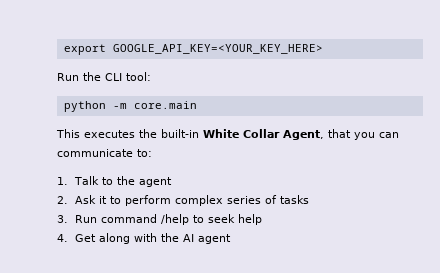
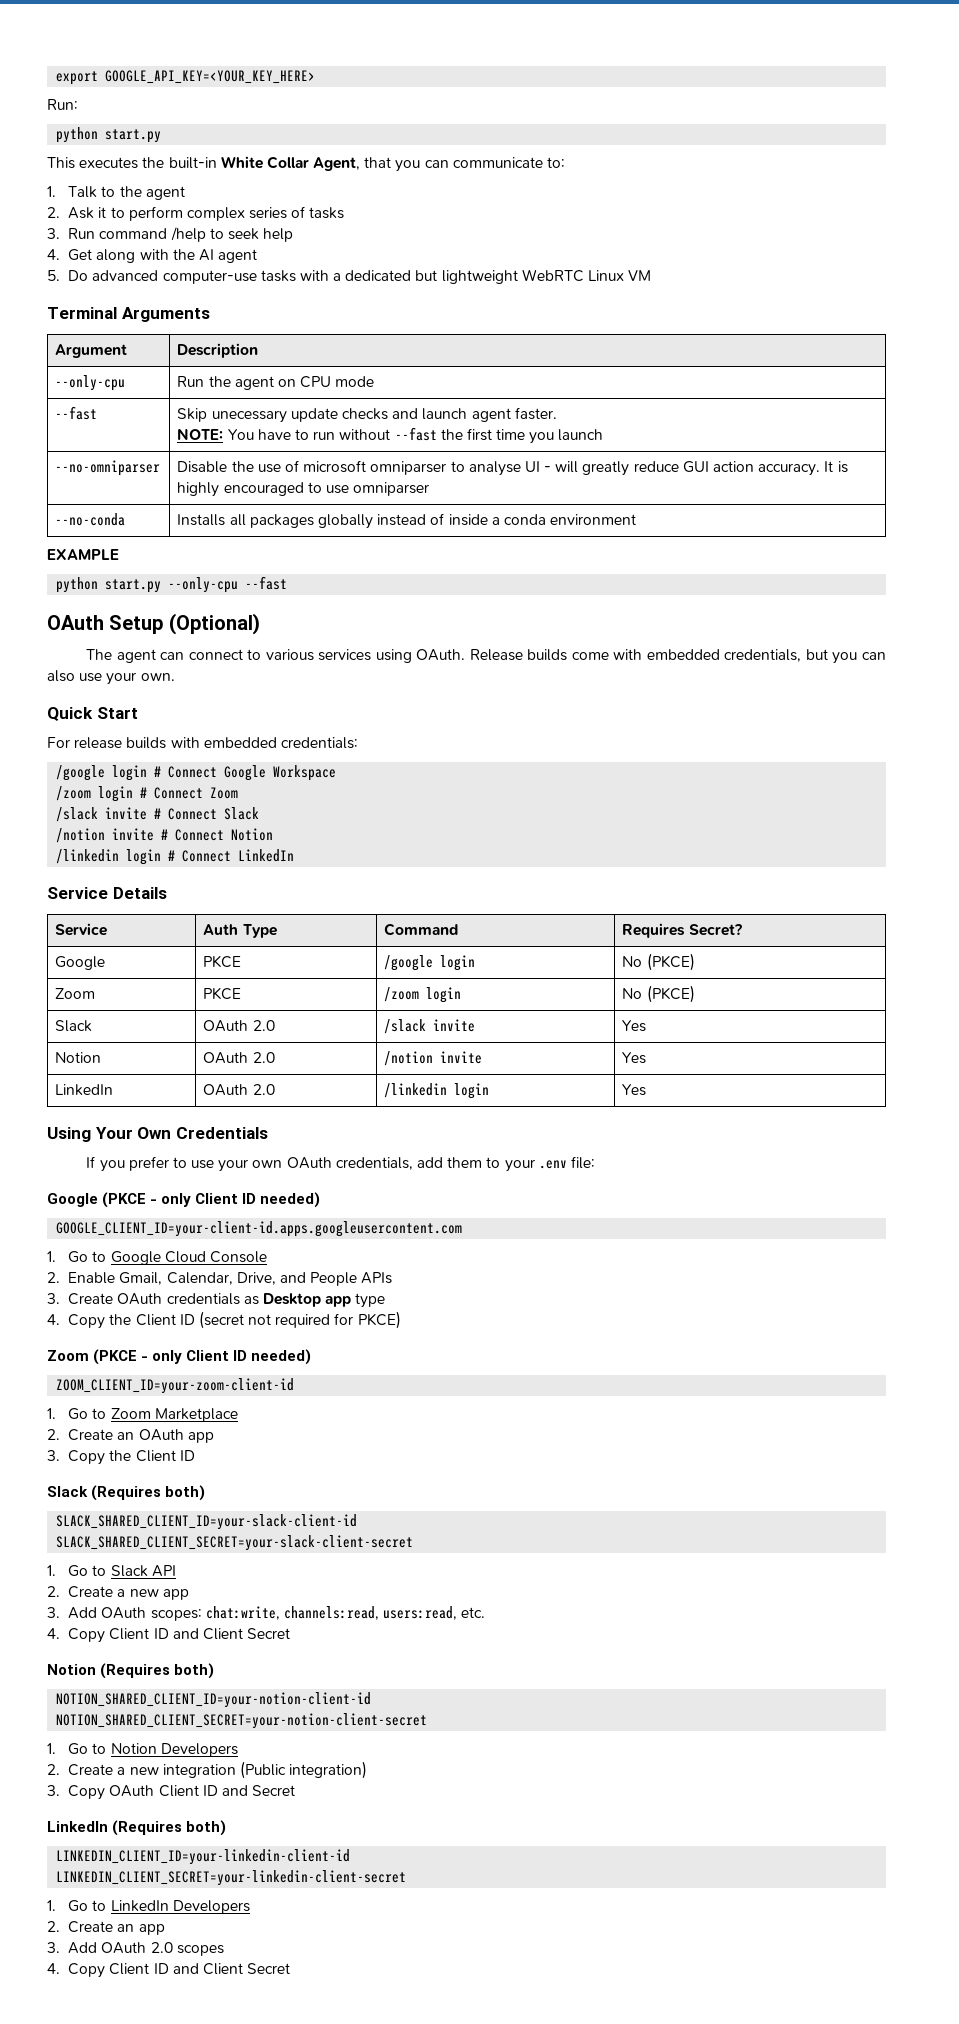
[57,72,151,81] [63,101,197,112] Run the CLI tool: // python -m core.main -> [47,99,78,110] [56,127,162,143] Run: // python start.py
(231, 239) none -> [47,269,652,284] [47,307,210,322] [55,344,128,358] [177,343,259,358] [55,375,126,391] [177,376,375,390] [55,406,98,420] [177,407,557,423] [177,427,604,444] [55,460,161,476] [177,460,848,476] [177,482,430,497] [55,513,126,526] [177,513,637,529] [47,549,119,560] [56,576,288,593] [47,613,260,635] [86,649,887,664] [47,670,175,685] [47,707,138,721] [47,737,358,749] [56,765,337,781] [56,786,239,802] [56,807,260,822] [56,828,274,843] [56,849,295,865] [47,887,167,899] [55,923,108,936] [203,924,277,938] [384,923,459,936] [622,923,742,938] [55,956,106,970] [203,955,242,968] [384,955,476,971] [622,953,695,971] [55,988,96,999] [203,987,242,1000] [384,987,462,1003] [622,985,695,1003] [55,1020,93,1032] [203,1020,275,1032] [384,1019,476,1034] [622,1020,647,1032] [55,1052,102,1063] [203,1052,275,1064] [384,1051,483,1066] [622,1052,647,1064] [55,1084,114,1096] [203,1084,275,1096] [384,1083,490,1099] [622,1084,647,1096] [47,1127,268,1142] [86,1156,595,1172] [47,1192,321,1208] [56,1221,463,1237] [47,1251,267,1265] [47,1272,393,1286] [47,1293,386,1308] [47,1311,401,1329] [47,1349,312,1365] [56,1378,295,1394] [47,1408,238,1422] [47,1429,214,1443] [47,1450,195,1465] [47,1485,206,1501] [56,1514,358,1530] [56,1535,414,1551] [47,1565,176,1577] [47,1586,189,1600] [47,1606,486,1621] [47,1628,291,1643] [47,1663,215,1679] [56,1692,372,1708] [56,1713,428,1729] [47,1743,238,1757] [47,1761,368,1779] [47,1785,296,1800] [47,1820,227,1836] [56,1849,351,1865] [56,1870,407,1886] [47,1900,250,1914] [47,1921,165,1935] [47,1942,224,1956] [47,1963,291,1978] // 5. Do advanced computer-use tasks with a dedicated but lightweight WebRTC Linux VM // Terminal Arguments // Argument | Description // --only-cpu | Run the agent on CPU mode // --fast | Skip unecessary update checks and launch agent faster. // NOTE: You have to run without --fast the first time you launch // --no-omniparser | Disable the use of microsoft omniparser to analyse UI - will greatly reduce GUI action accuracy. It is highly encouraged to use omniparser // --no-conda | Installs all packages globally instead of inside a conda environment // EXAMPLE // python start.py --only-cpu --fast // OAuth Setup (Optional) // The agent can connect to various services using OAuth. Release builds come with embedded credentials, but you can also use your own. // Quick Start // For release builds with embedded credentials: // /google login # Connect Google Workspace // /zoom login # Connect Zoom // /slack invite # Connect Slack // /notion invite # Connect Notion // /linkedin login # Connect LinkedIn // Service Details // Service | Auth Type | Command | Requires Secret? // Google | PKCE | /google login | No (PKCE) // Zoom | PKCE | /zoom login | No (PKCE) // Slack | OAuth 2.0 | /slack invite | Yes // Notion | OAuth 2.0 | /notion invite | Yes // LinkedIn | OAuth 2.0 | /linkedin login | Yes // Using Your Own Credentials // If you prefer to use your own OAuth credentials, add them to your .env file: // Google (PKCE - only Client ID needed) // GOOGLE_CLIENT_ID=your-client-id.apps.googleusercontent.com // 1. Go to Google Cloud Console // 2. Enable Gmail, Calendar, Drive, and People APIs // 3. Create OAuth credentials as Desktop app type // 4. Copy the Client ID (secret not required for PKCE) // Zoom (PKCE - only Client ID needed) // ZOOM_CLIENT_ID=your-zoom-client-id // 1. Go to Zoom Marketplace // 2. Create an OAuth app // 3. Copy the Client ID // Slack (Requires both) // SLACK_SHARED_CLIENT_ID=your-slack-client-id // SLACK_SHARED_CLIENT_SECRET=your-slack-client-secret // 1. Go to Slack API // 2. Create a new app // 3. Add OAuth scopes: chat:write, channels:read, users:read, etc. // 4. Copy Client ID and Client Secret // Notion (Requires both) // NOTION_SHARED_CLIENT_ID=your-notion-client-id // NOTION_SHARED_CLIENT_SECRET=your-notion-client-secret // 1. Go to Notion Developers // 2. Create a new integration (Public integration) // 3. Copy OAuth Client ID and Secret // LinkedIn (Requires both) // LINKEDIN_CLIENT_ID=your-linkedin-client-id // LINKEDIN_CLIENT_SECRET=your-linkedin-client-secret // 1. Go to LinkedIn Developers // 2. Create an app // 3. Add OAuth 2.0 scopes // 4. Copy Client ID and Client Secret

